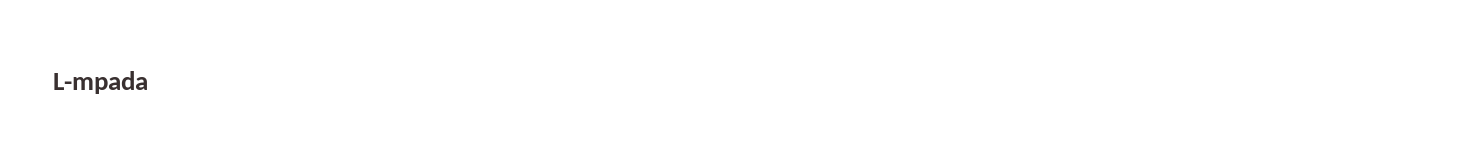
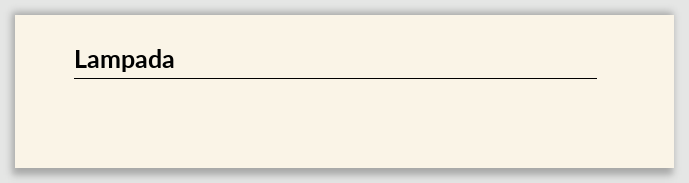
[53,71,148,94] L-mpada -> [74,49,175,72] Lampada

